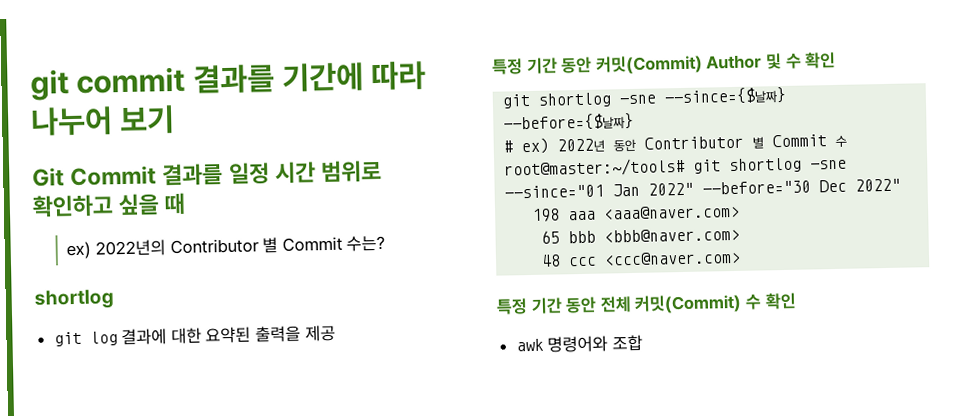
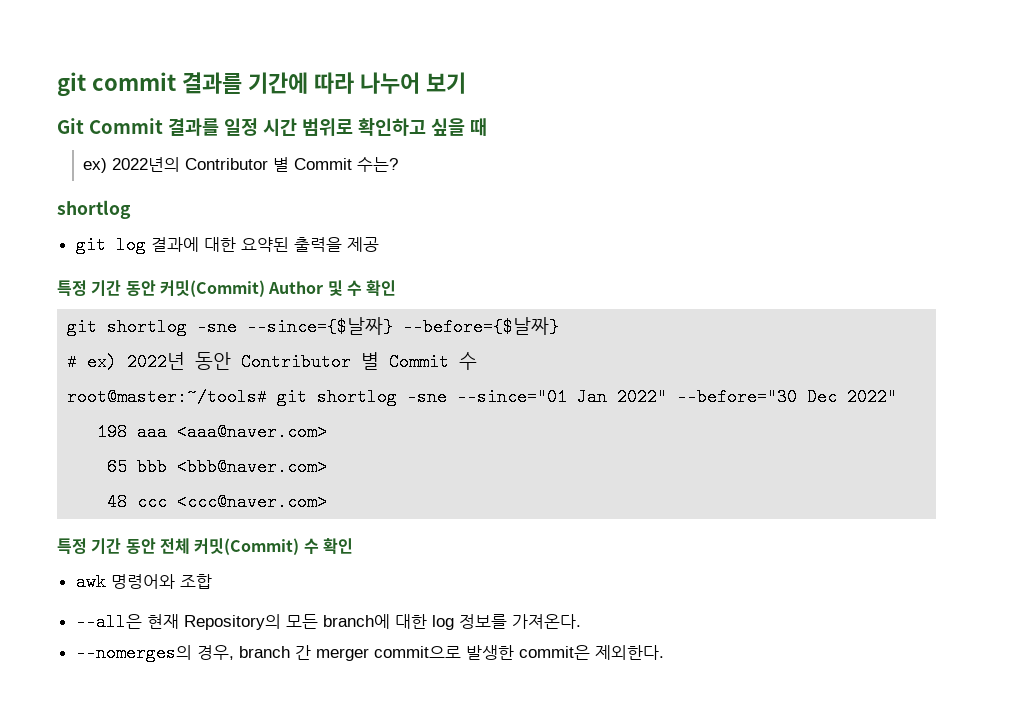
(643, 343) none -> [75,613,581,631] [75,644,664,662] // --all은 현재 Repository의 모든 branch에 대한 log 정보를 가져온다. // --nomerges의 경우, branch 간 merger commit으로 발생한 commit은 제외한다.

